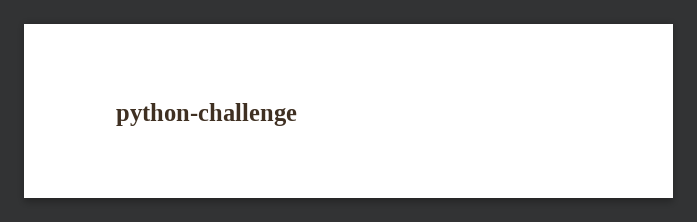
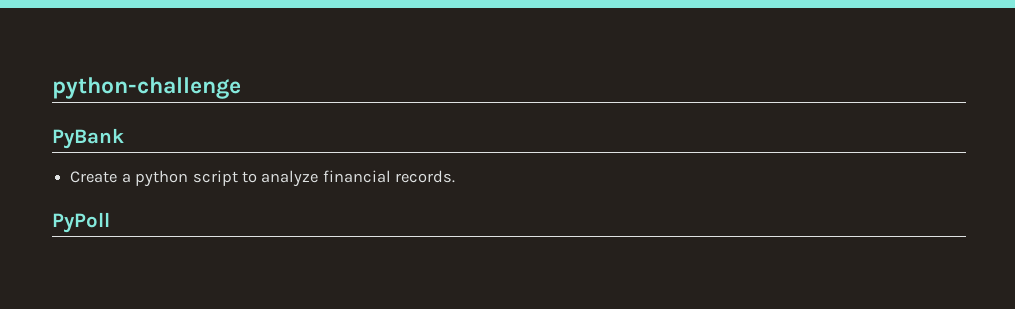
(297, 114) none -> [52,128,124,149] [70,170,456,187] [52,212,110,233] // PyBank // Create a python script to analyze financial records. // PyPoll

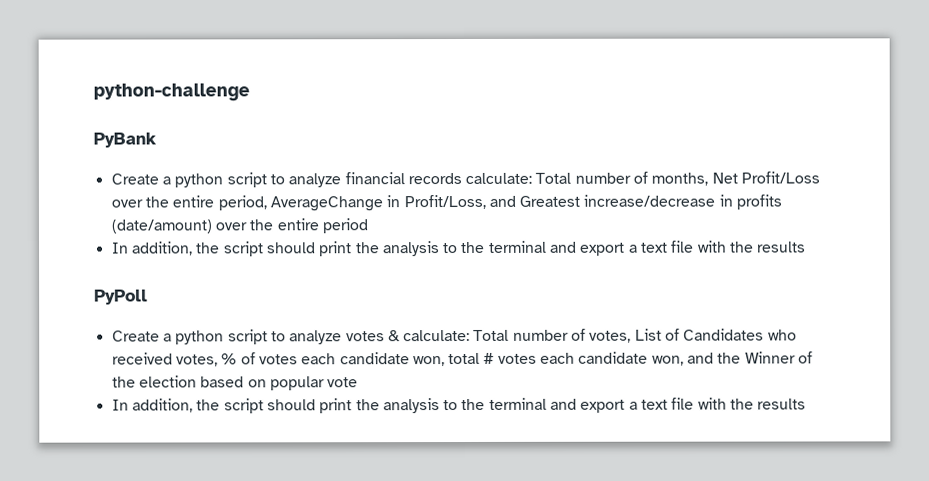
[395,170,456,183] [52,212,110,233] records. // PyPoll -> [407,171,821,186] [110,194,783,212] [110,218,368,234] [111,240,807,257] [94,289,148,305] [111,328,797,345] [111,351,814,367] [111,375,359,391] [111,397,807,414] records calculate: Total number of months, Net Profit/Loss over the entire period, AverageChange in Profit/Loss, and Greatest increase/decrease in profits (date/amount) over the entire period // In addition, the script should print the analysis to the terminal and export a text file with the results // PyPoll // Create a python script to analyze votes & calculate: Total number of votes, List of Candidates who received votes, % of votes each candidate won, total # votes each candidate won, and the Winner of the election based on popular vote // In addition, the script should print the analysis to the terminal and export a text file with the results

